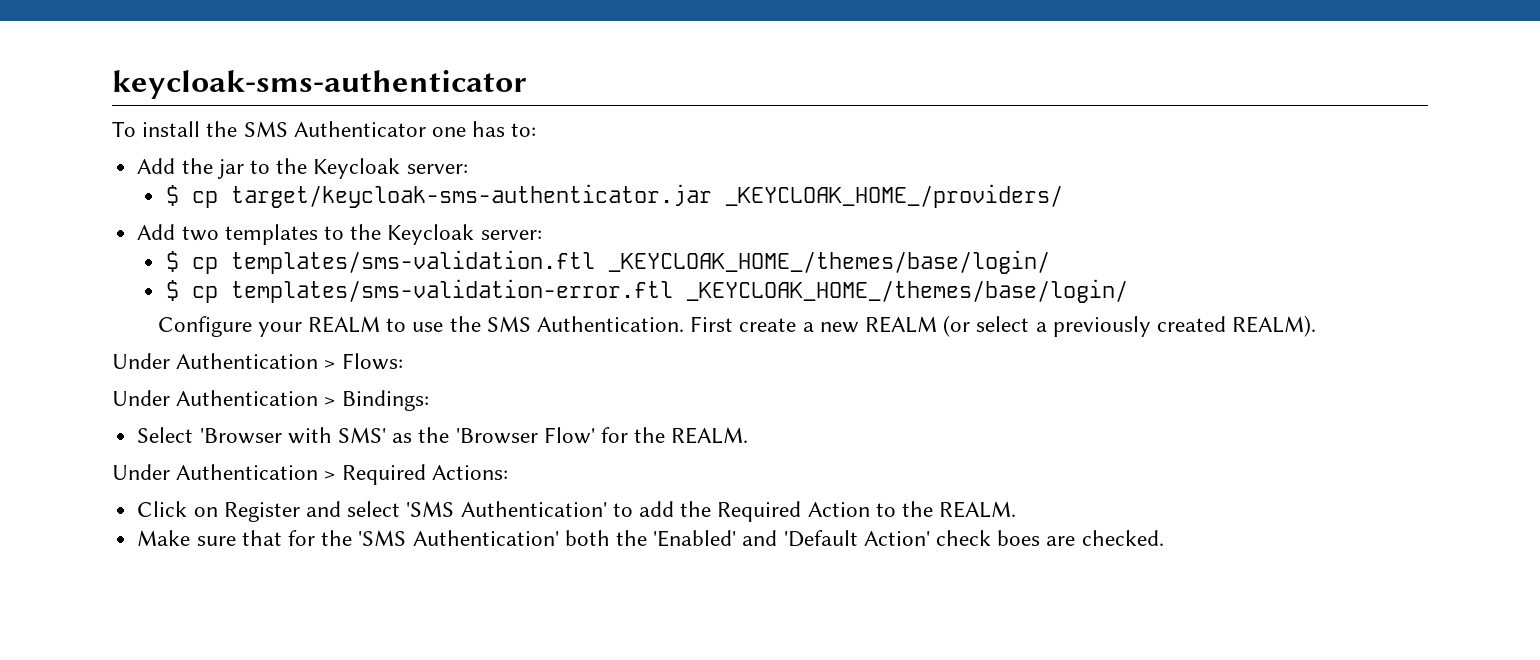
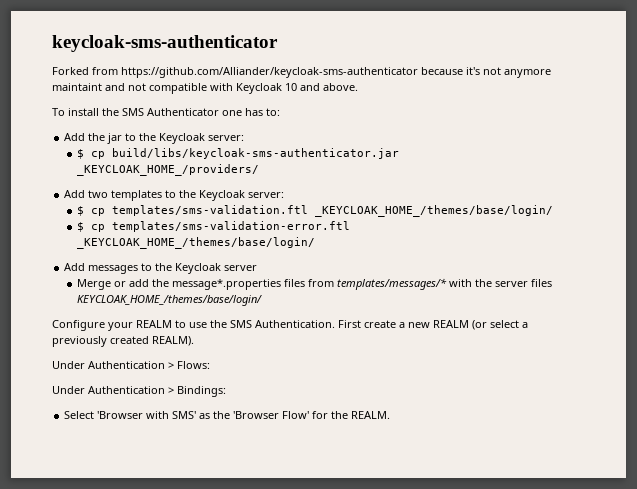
(527, 84) none -> [52,67,551,78] [52,83,358,94] // Forked from https://github.com/Alliander/keycloak-sms-authenticator because it's not anymore maintaint and not compatible with Keycloak 10 and above.
[231,184,713,208] target/keycloak-sms-authenticator.jar -> [111,148,399,159] build/libs/keycloak-sms-authenticator.jar
(1129, 291) none -> [64,263,258,274] [76,278,552,290] [76,295,262,306] // Add messages to the Keycloak server // Merge or add the message*.properties files from templates/messages/* with the server files KEYCLOAK_HOME_/themes/base/login/
[112,464,508,485] [137,501,1017,522] [137,530,1164,547] // Under Authentication > Required Actions: // Click on Register and select 'SMS Authentication' to add the Required Action to the REALM. // Make sure that for the 'SMS Authentication' both the 'Enabled' and 'Default Action' check boes are checked. -> (391, 415) none

